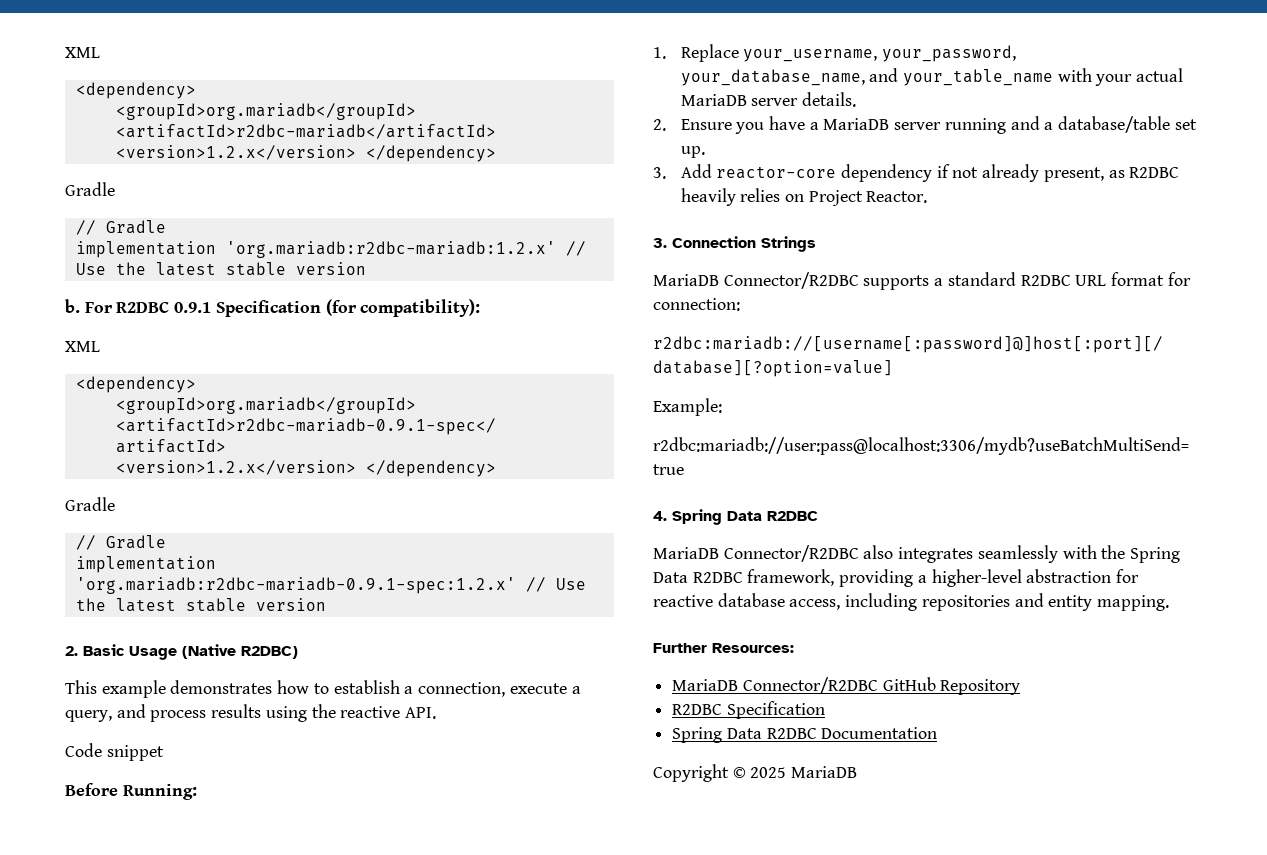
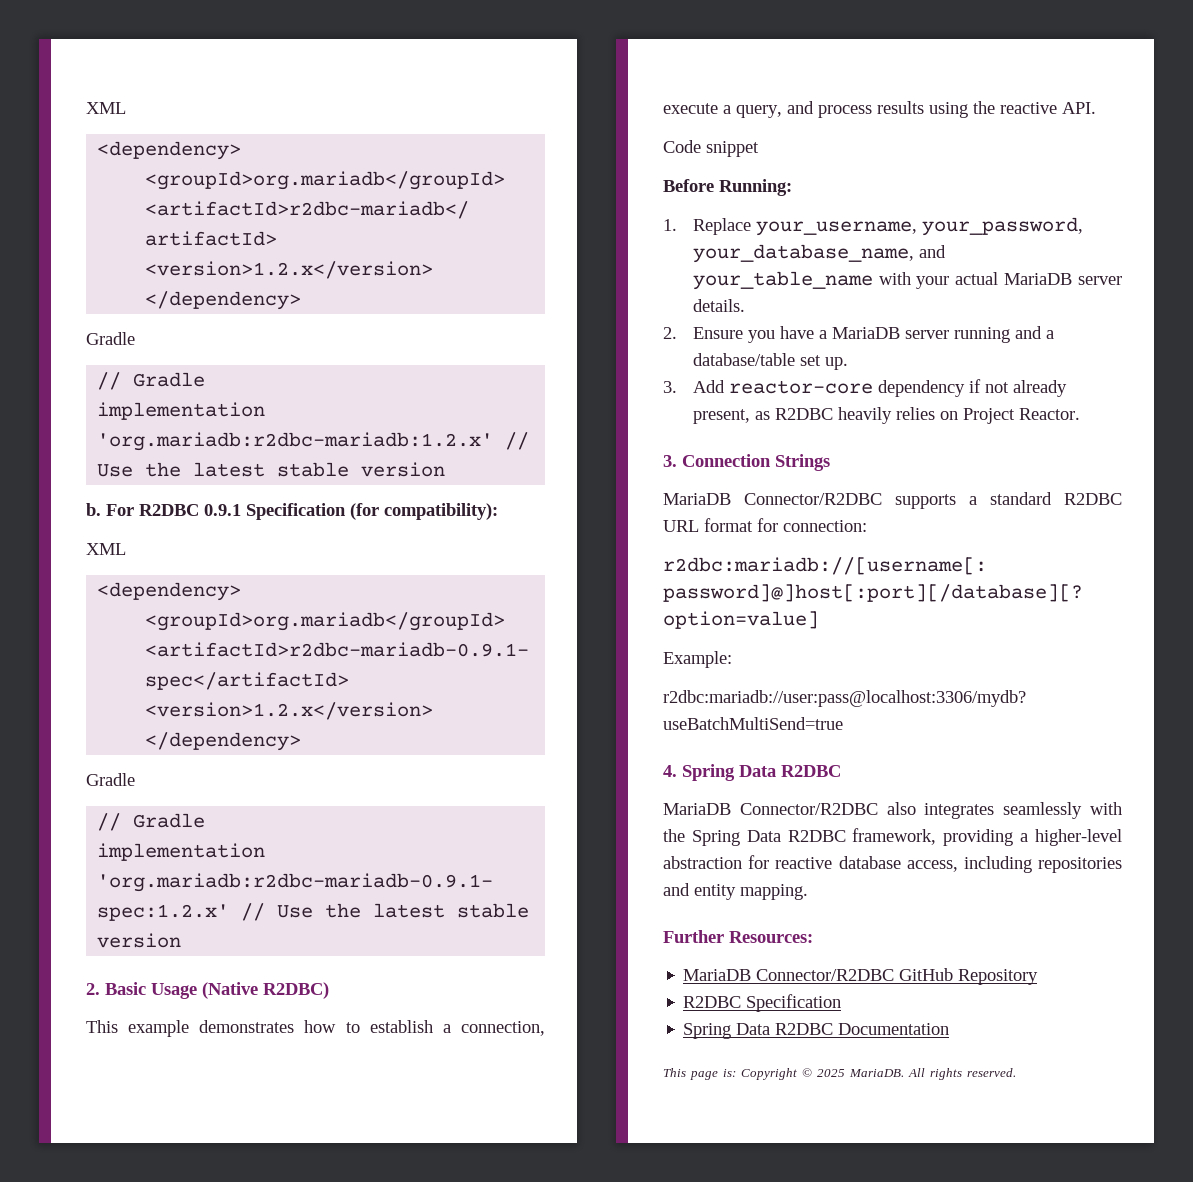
[653,764,858,782] Copyright © 2025 MariaDB -> [663,1068,1016,1080] This page is: Copyright © 2025 MariaDB. All rights reserved.

